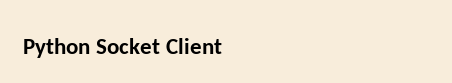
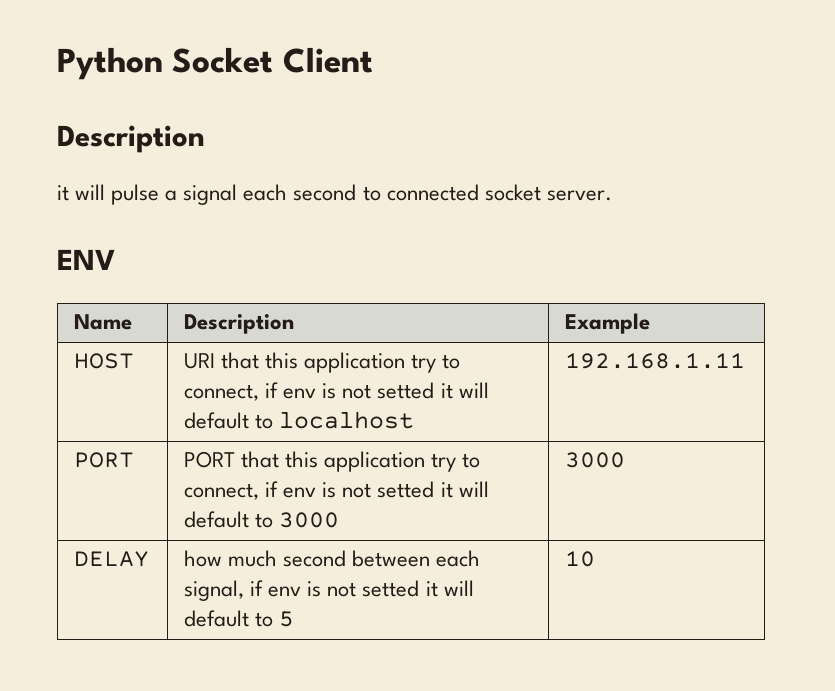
(223, 46) none -> [57,125,205,153] [57,184,612,205] [57,249,116,270] [74,314,133,330] [184,314,295,334] [565,313,651,334] [74,353,135,369] [184,352,461,373] [184,382,489,401] [184,411,415,429] [565,353,746,369] [74,452,135,468] [184,451,481,472] [184,481,489,500] [184,511,340,528] [565,452,626,468] [74,551,150,567] [184,550,481,567] [184,580,474,601] [184,610,295,627] [565,551,596,567] // Description // it will pulse a signal each second to connected socket server. // ENV // Name | Description | Example // HOST | URI that this application try to connect, if env is not setted it will default to localhost | 192.168.1.11 // PORT | PORT that this application try to connect, if env is not setted it will default to 3000 | 3000 // DELAY | how much second between each signal, if env is not setted it will default to 5 | 10

